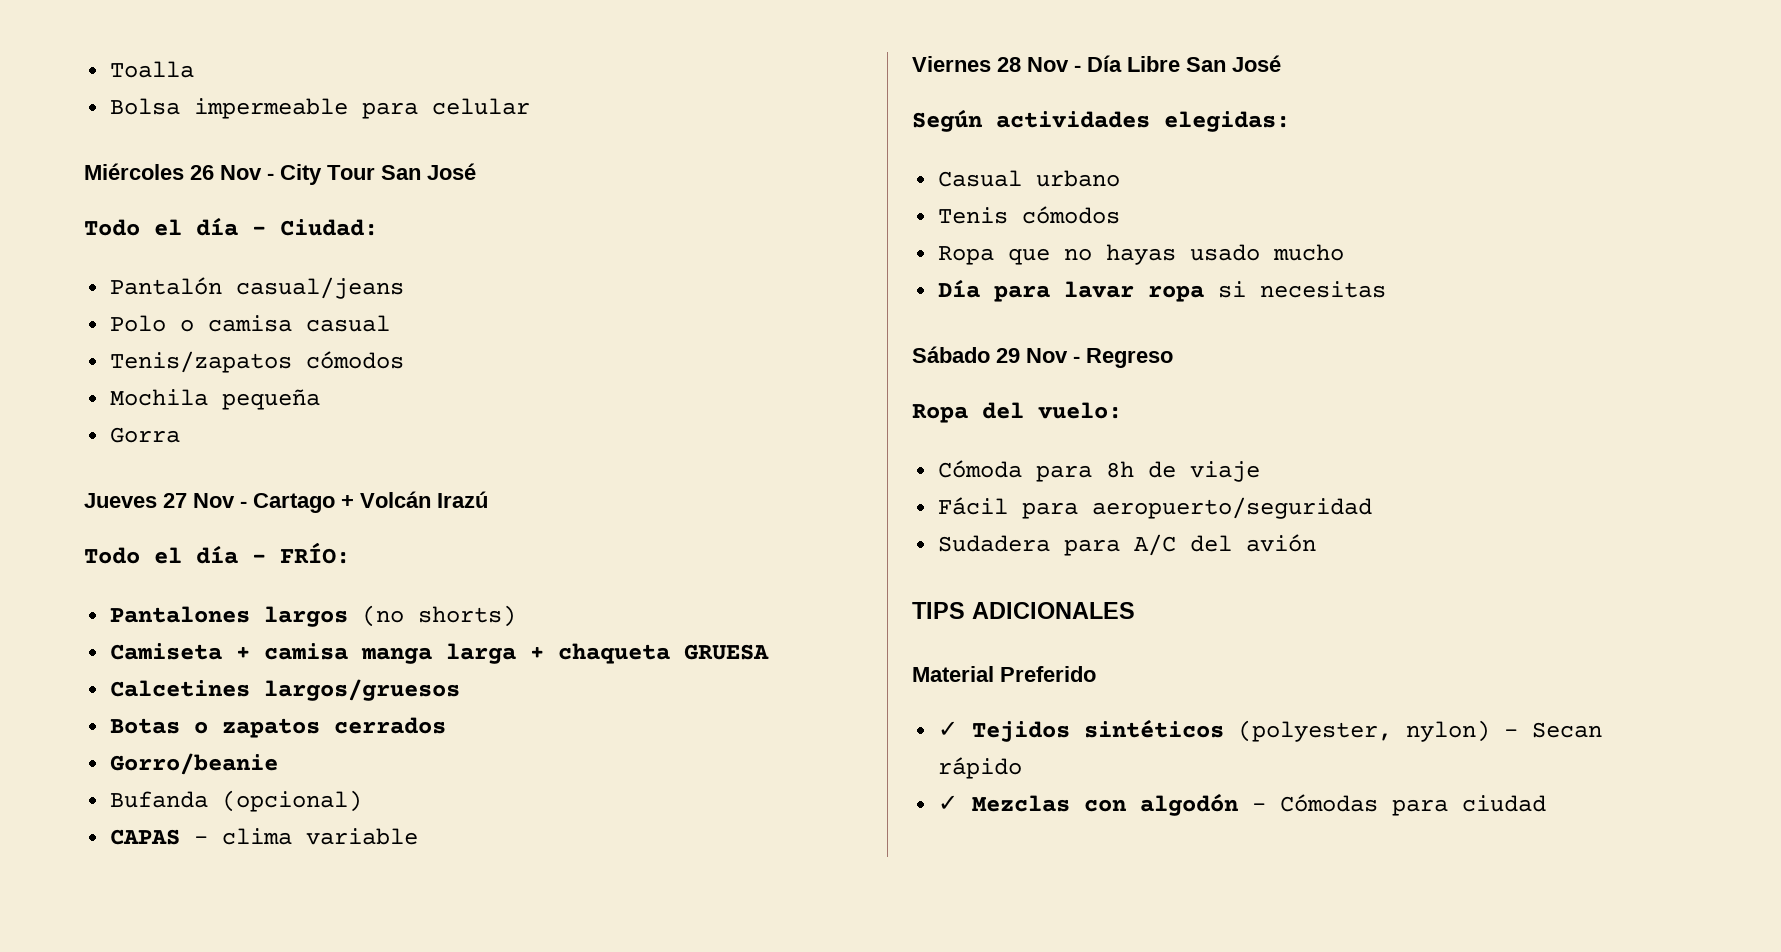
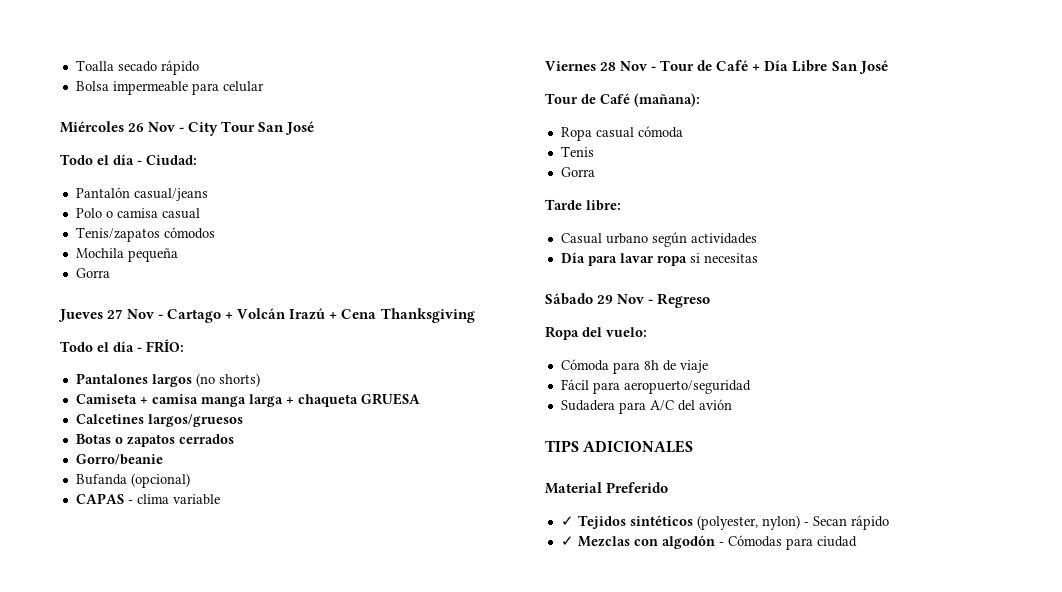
(195, 69) none -> [117,60,199,75] secado rápido
(488, 499) none -> [329,308,475,323] + Cena Thanksgiving
(1081, 68) none -> [660,60,761,71] Tour de Café +
[912,109,1290,132] [938,170,1121,187] [938,206,1121,224] [938,244,1345,265] Según actividades elegidas: // Casual urbano // Tenis cómodos // Ropa que no hayas usado mucho -> [545,93,700,107] [560,126,683,141] [560,146,594,157] [560,167,595,177] [545,199,621,211] [560,232,757,247] Tour de Café (mañana): // Ropa casual cómoda // Tenis // Gorra // Tarde libre: // Casual urbano según actividades

